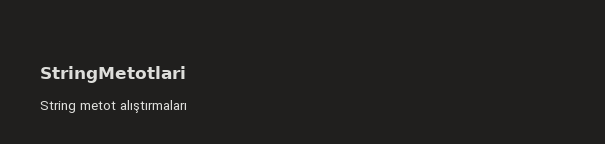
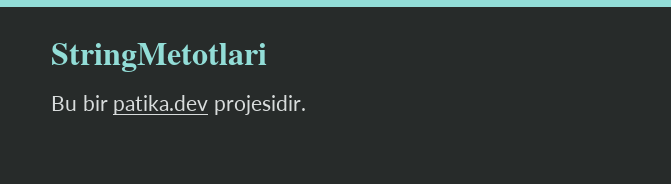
[40,100,187,113] String metot alıştırmaları -> [51,95,307,115] Bu bir patika.dev projesidir.

